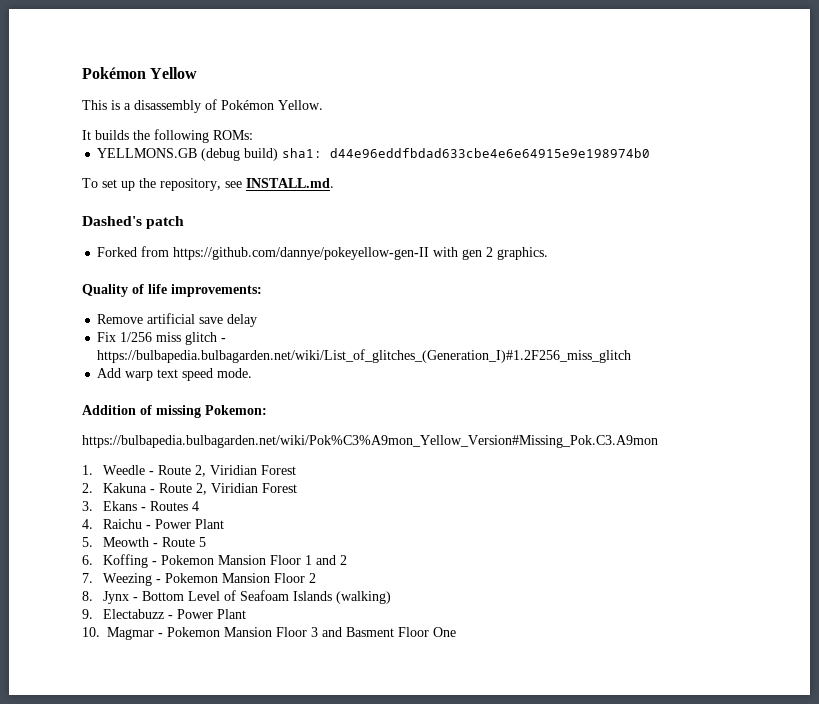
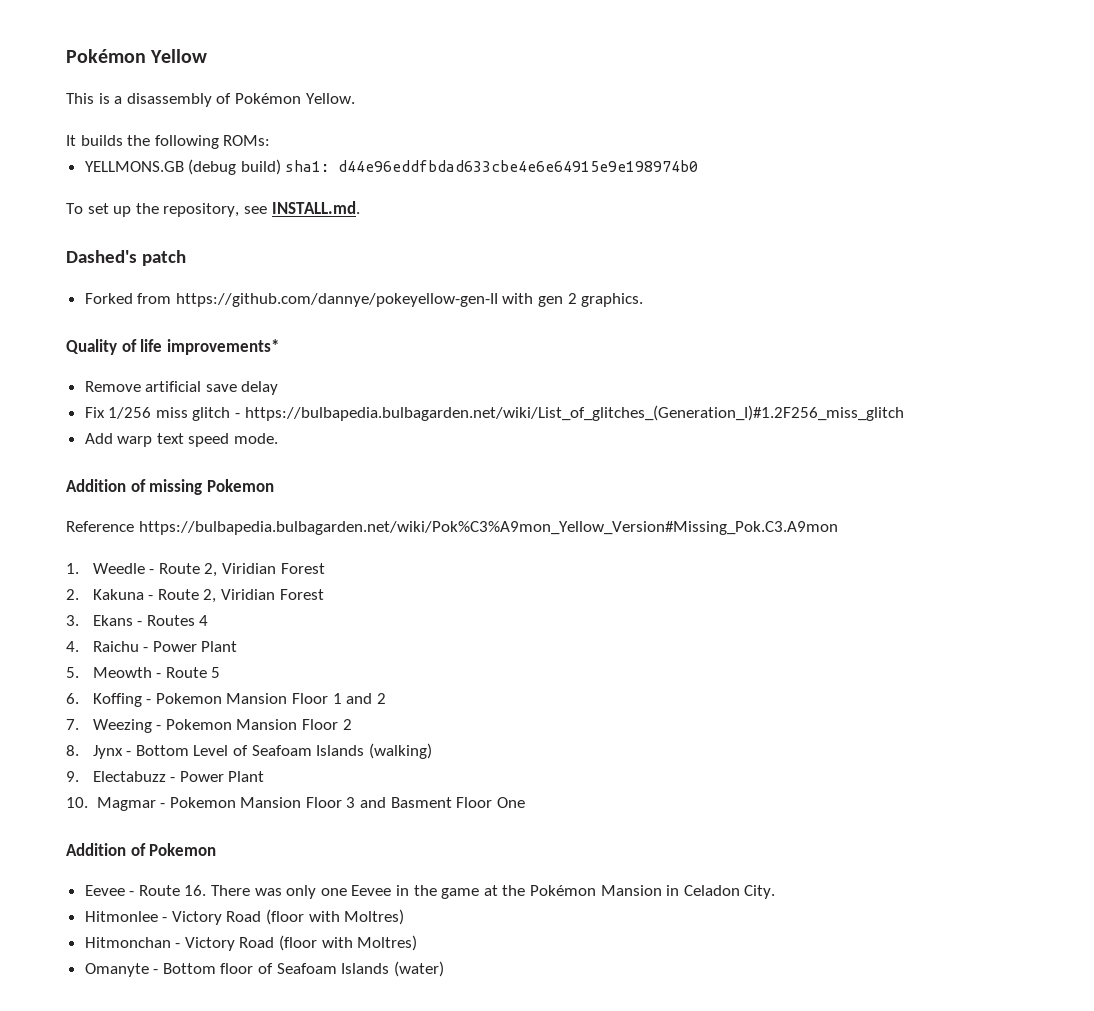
[171,284,262,297] improvements: -> [166,339,279,355] improvements*
[205,405,267,415] Pokemon: // -> [206,479,274,492] [66,521,134,532] Pokemon // Reference
(456, 632) none -> [66,843,217,856] [84,885,776,899] [84,909,405,925] [84,935,418,951] [84,961,444,977] // Addition of Pokemon // Eevee - Route 16. There was only one Eevee in the game at the Pokémon Mansion in Celadon City. // Hitmonlee - Victory Road (floor with Moltres) // Hitmonchan - Victory Road (floor with Moltres) // Omanyte - Bottom floor of Seafoam Islands (water)

